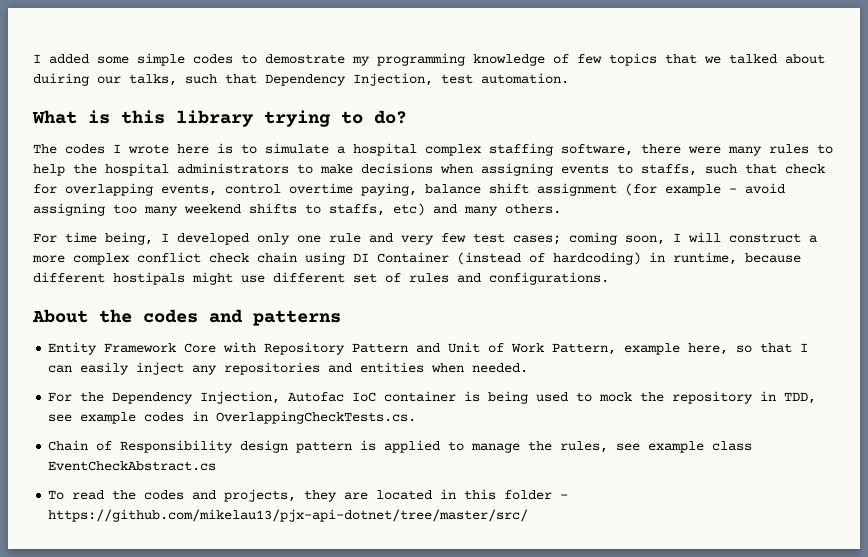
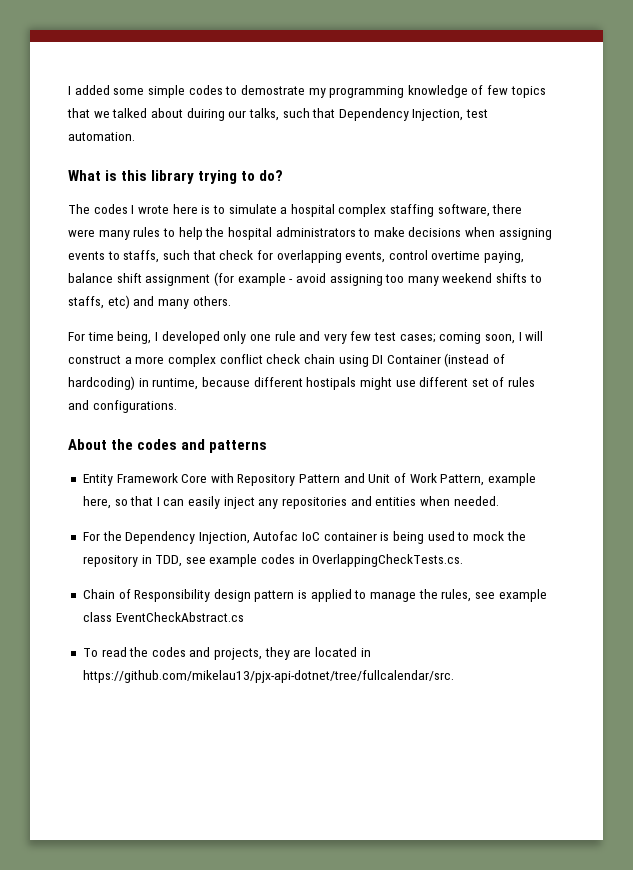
[464,489,569,500] [48,509,529,522] this folder - https://github.com/mikelau13/pjx-api-dotnet/tree/master/src/ -> [82,670,454,683] https://github.com/mikelau13/pjx-api-dotnet/tree/fullcalendar/src.

